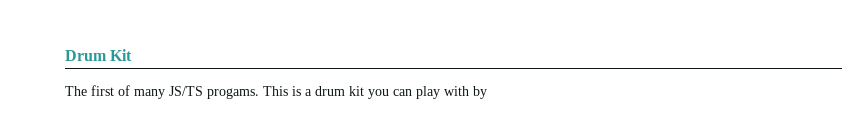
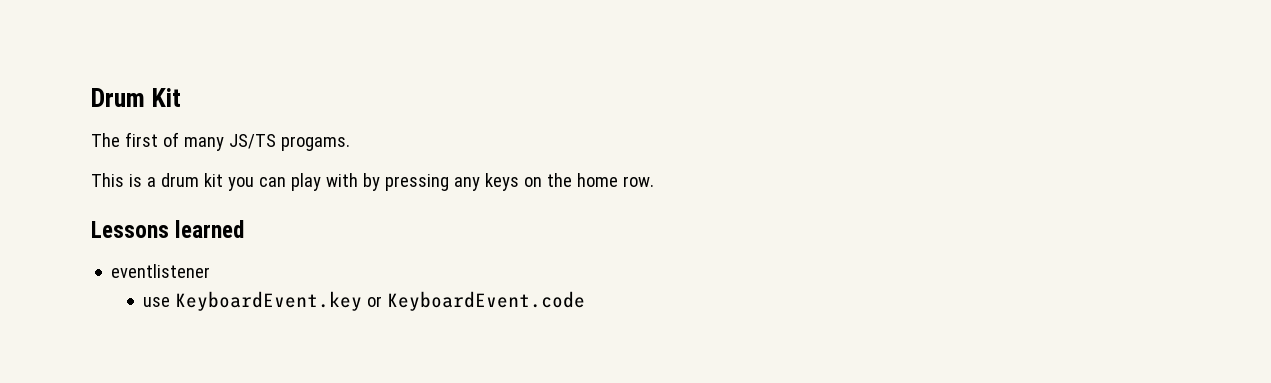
(259, 93) none -> (350, 143) //
(487, 92) none -> [384,173,654,191] [91,220,245,238] [111,264,211,278] [143,291,586,311] pressing any keys on the home row. // Lessons learned // eventlistener // use KeyboardEvent.key or KeyboardEvent.code

